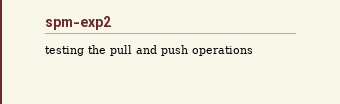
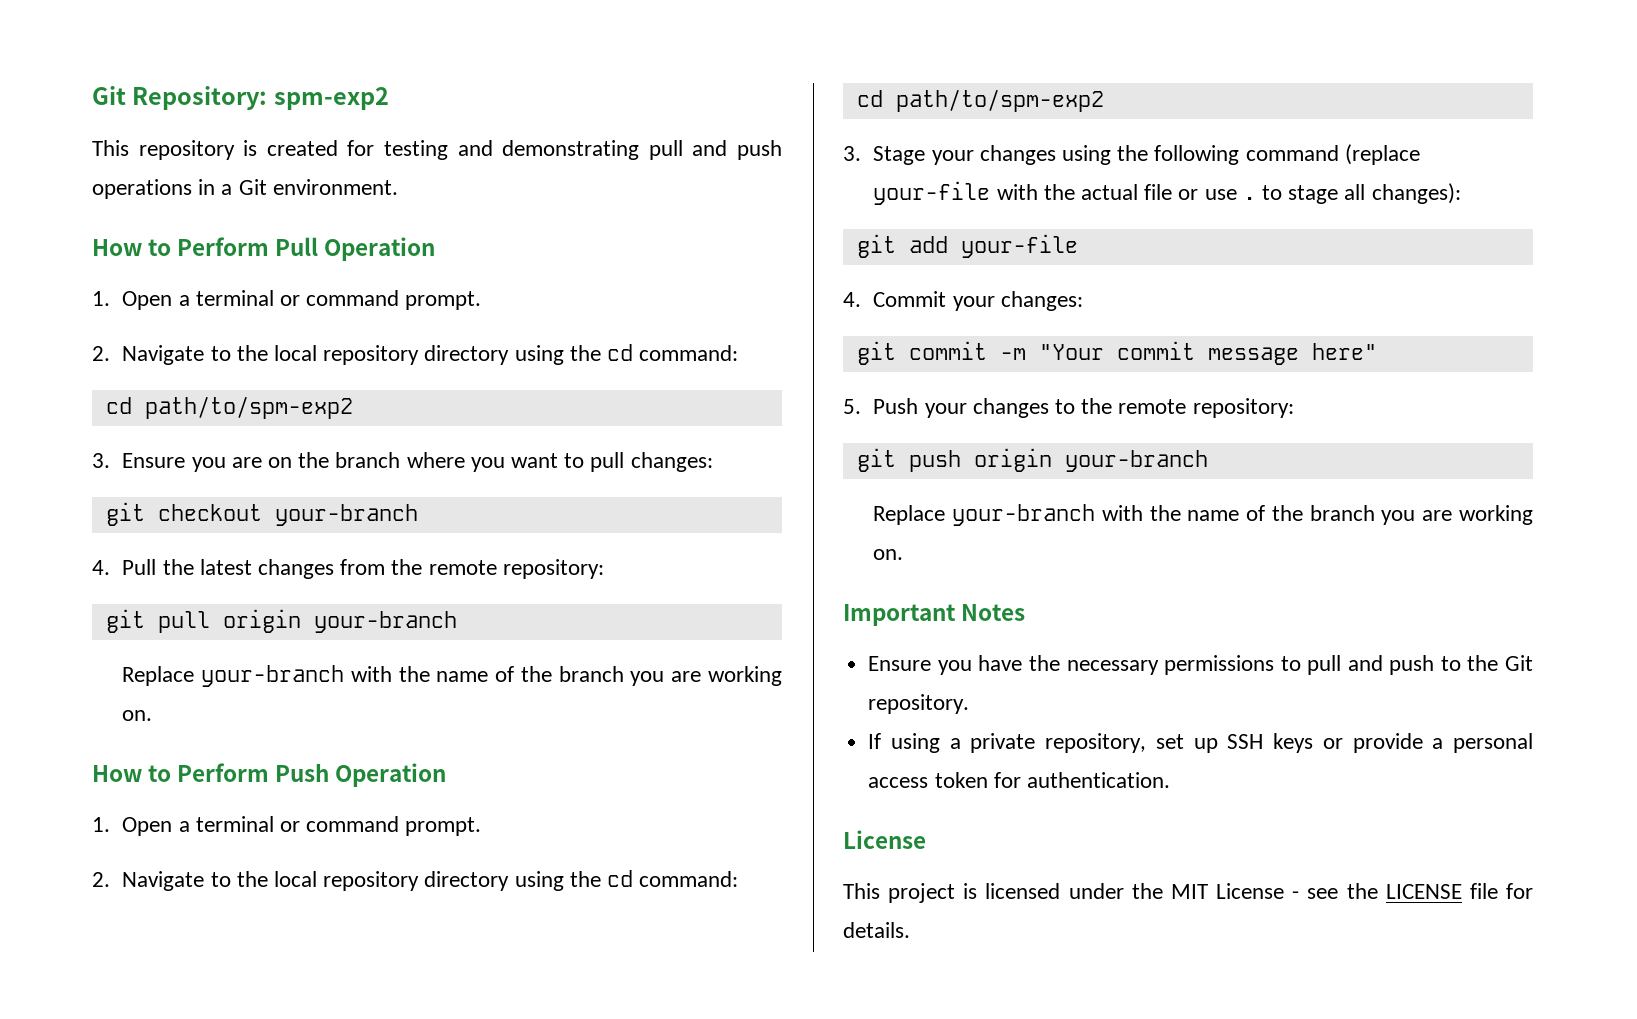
(45, 23) none -> [92,86,268,110] Git Repository:
[45,45,253,56] testing the pull and push operations -> [92,140,783,160] [92,179,398,199] [92,237,436,261] [92,290,482,310] [92,344,739,365] [105,396,353,419] [92,452,713,472] [105,502,418,526] [92,559,604,579] [105,609,457,633] [122,665,783,687] [122,710,153,721] [92,763,447,787] [92,816,482,836] [92,870,739,891] [856,89,1104,112] [843,144,1420,165] [873,181,1461,205] [856,234,1078,258] [843,291,1083,311] [856,341,1377,365] [843,398,1294,418] [856,448,1208,472] [873,504,1533,526] [873,549,904,560] [843,604,1026,626] [868,655,1534,675] [868,694,970,714] [868,733,1534,753] [868,772,1170,788] [843,830,926,849] [843,883,1533,903] [843,922,910,938] This repository is created for testing and demonstrating pull and push operations in a Git environment. // How to Perform Pull Operation // 1. Open a terminal or command prompt. // 2. Navigate to the local repository directory using the cd command: // cd path/to/spm-exp2 // 3. Ensure you are on the branch where you want to pull changes: // git checkout your-branch // 4. Pull the latest changes from the remote repository: // git pull origin your-branch // Replace your-branch with the name of the branch you are working on. // How to Perform Push Operation // 1. Open a terminal or command prompt. // 2. Navigate to the local repository directory using the cd command: // cd path/to/spm-exp2 // 3. Stage your changes using the following command (replace your-file with the actual file or use . to stage all changes): // git add your-file // 4. Commit your changes: // git commit -m "Your commit message here" // 5. Push your changes to the remote repository: // git push origin your-branch // Replace your-branch with the name of the branch you are working on. // Important Notes // Ensure you have the necessary permissions to pull and push to the Git repository. // If using a private repository, set up SSH keys or provide a personal access token for authentication. // License // This project is licensed under the MIT License - see the LICENSE file for details.

